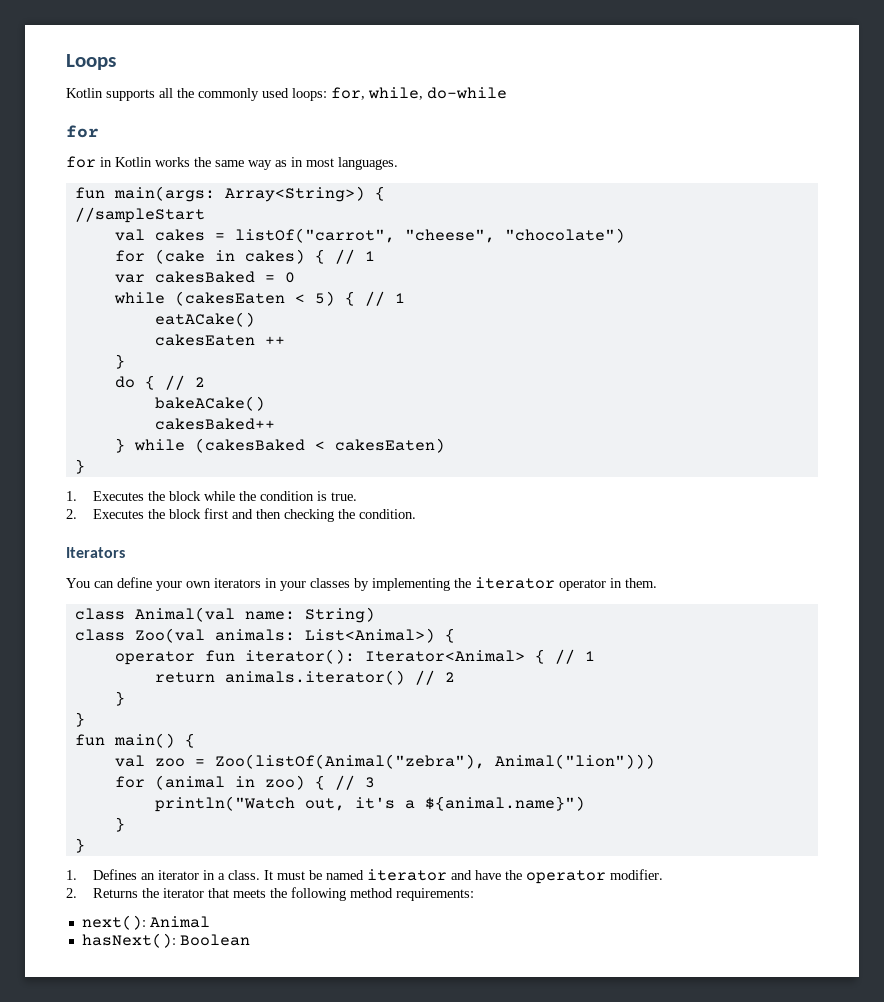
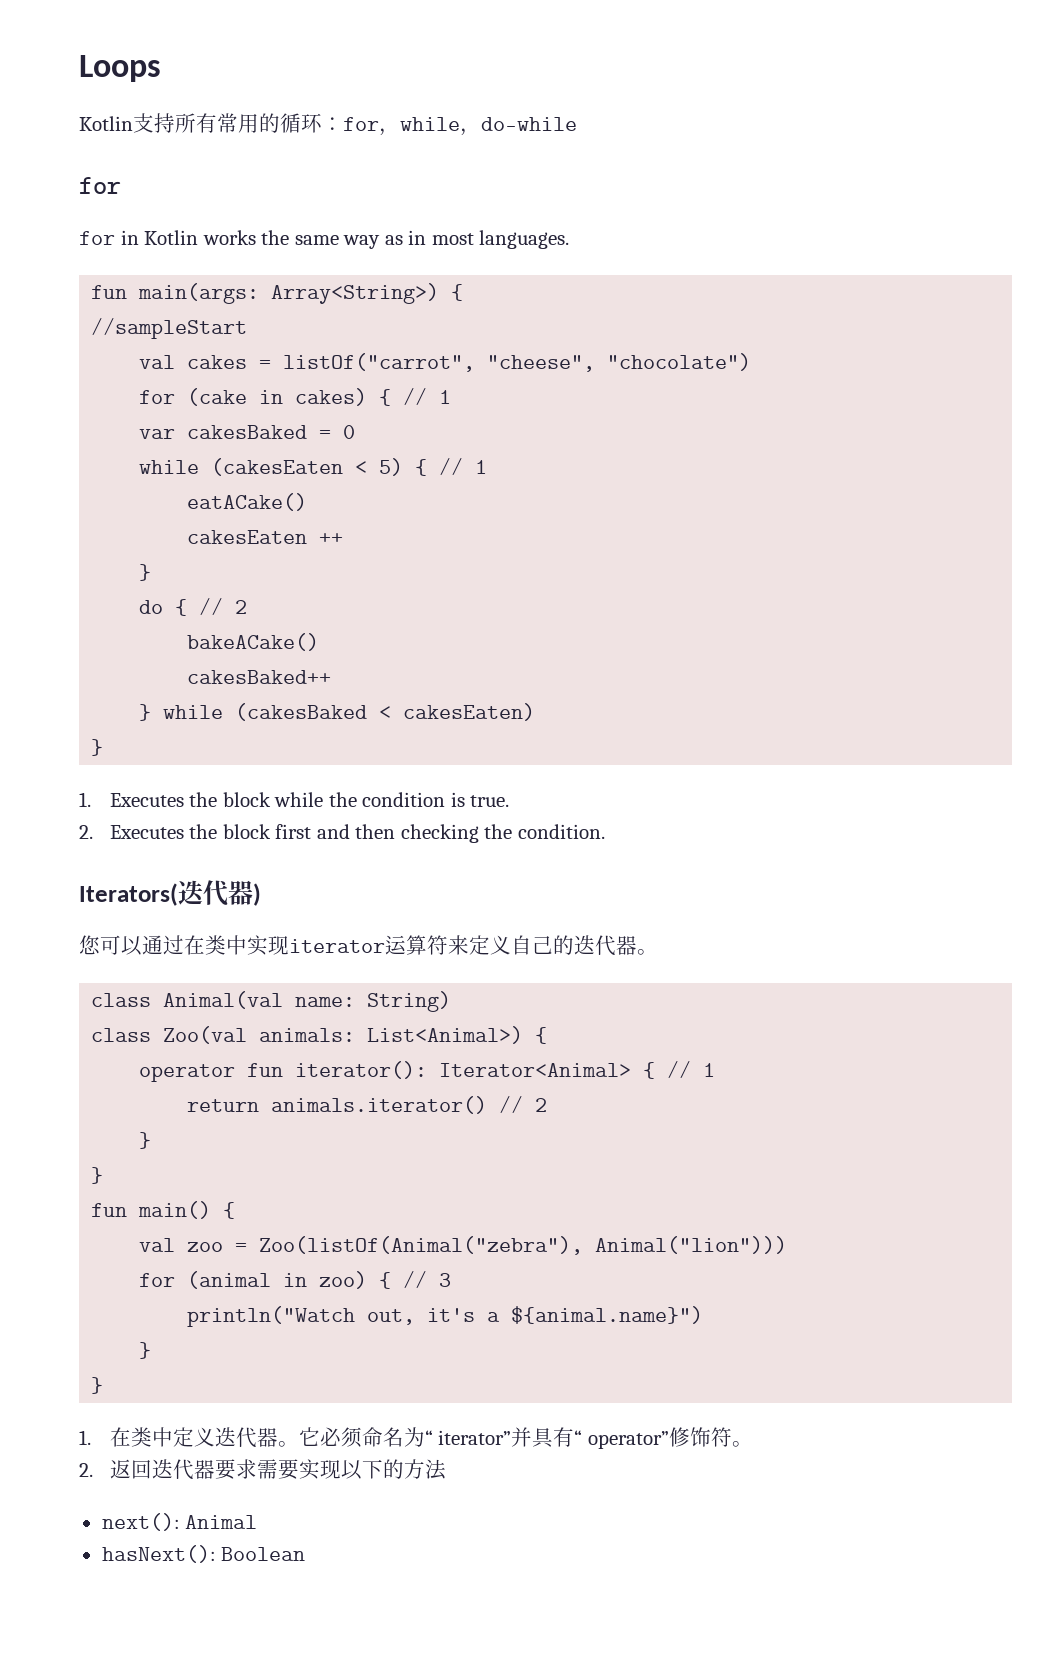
[106,87,423,101] supports all the commonly used loops: for, while, -> [133,113,481,136] 支持所有常用的循环：for，while，
[66,547,125,558] [66,577,657,591] Iterators // You can define your own iterators in your classes by implementing the iterator operator in them. -> [79,880,261,906] [79,935,658,956] Iterators(迭代器) // 您可以通过在类中实现iterator运算符来定义自己的迭代器。
[92,869,663,884] [66,887,474,901] Defines an iterator in a class. It must be named iterator and have the operator modifier. // 2. Returns the iterator that meets the following method requirements: -> [109,1427,753,1449] [79,1459,446,1480] 在类中定义迭代器。它必须命名为“ iterator”并具有“ operator”修饰符。 // 2.返回迭代器要求需要实现以下的方法

